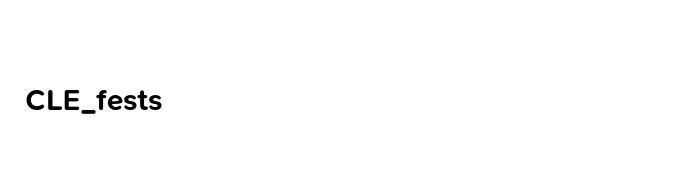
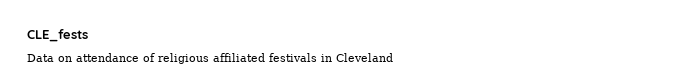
(162, 101) none -> [27,53,393,64] // Data on attendance of religious affiliated festivals in Cleveland

